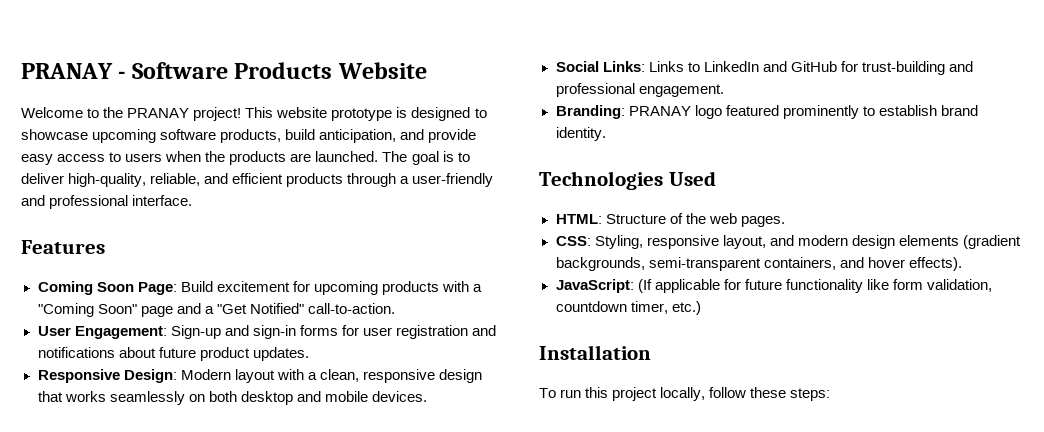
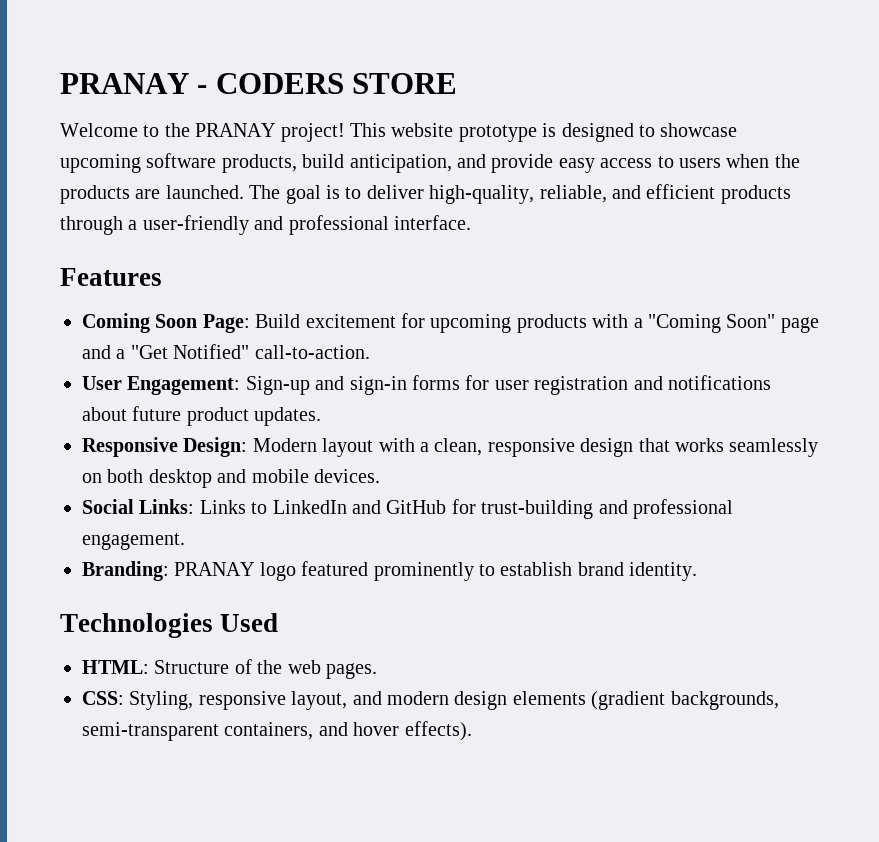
[131,62,427,79] Software Products Website -> [215,73,458,94] CODERS STORE
[555,279,992,293] [555,301,701,315] [539,345,651,360] [539,387,831,401] // JavaScript: (If applicable for future functionality like form validation, countdown timer, etc.) // Installation // To run this project locally, follow these steps: -> (472, 731) none

